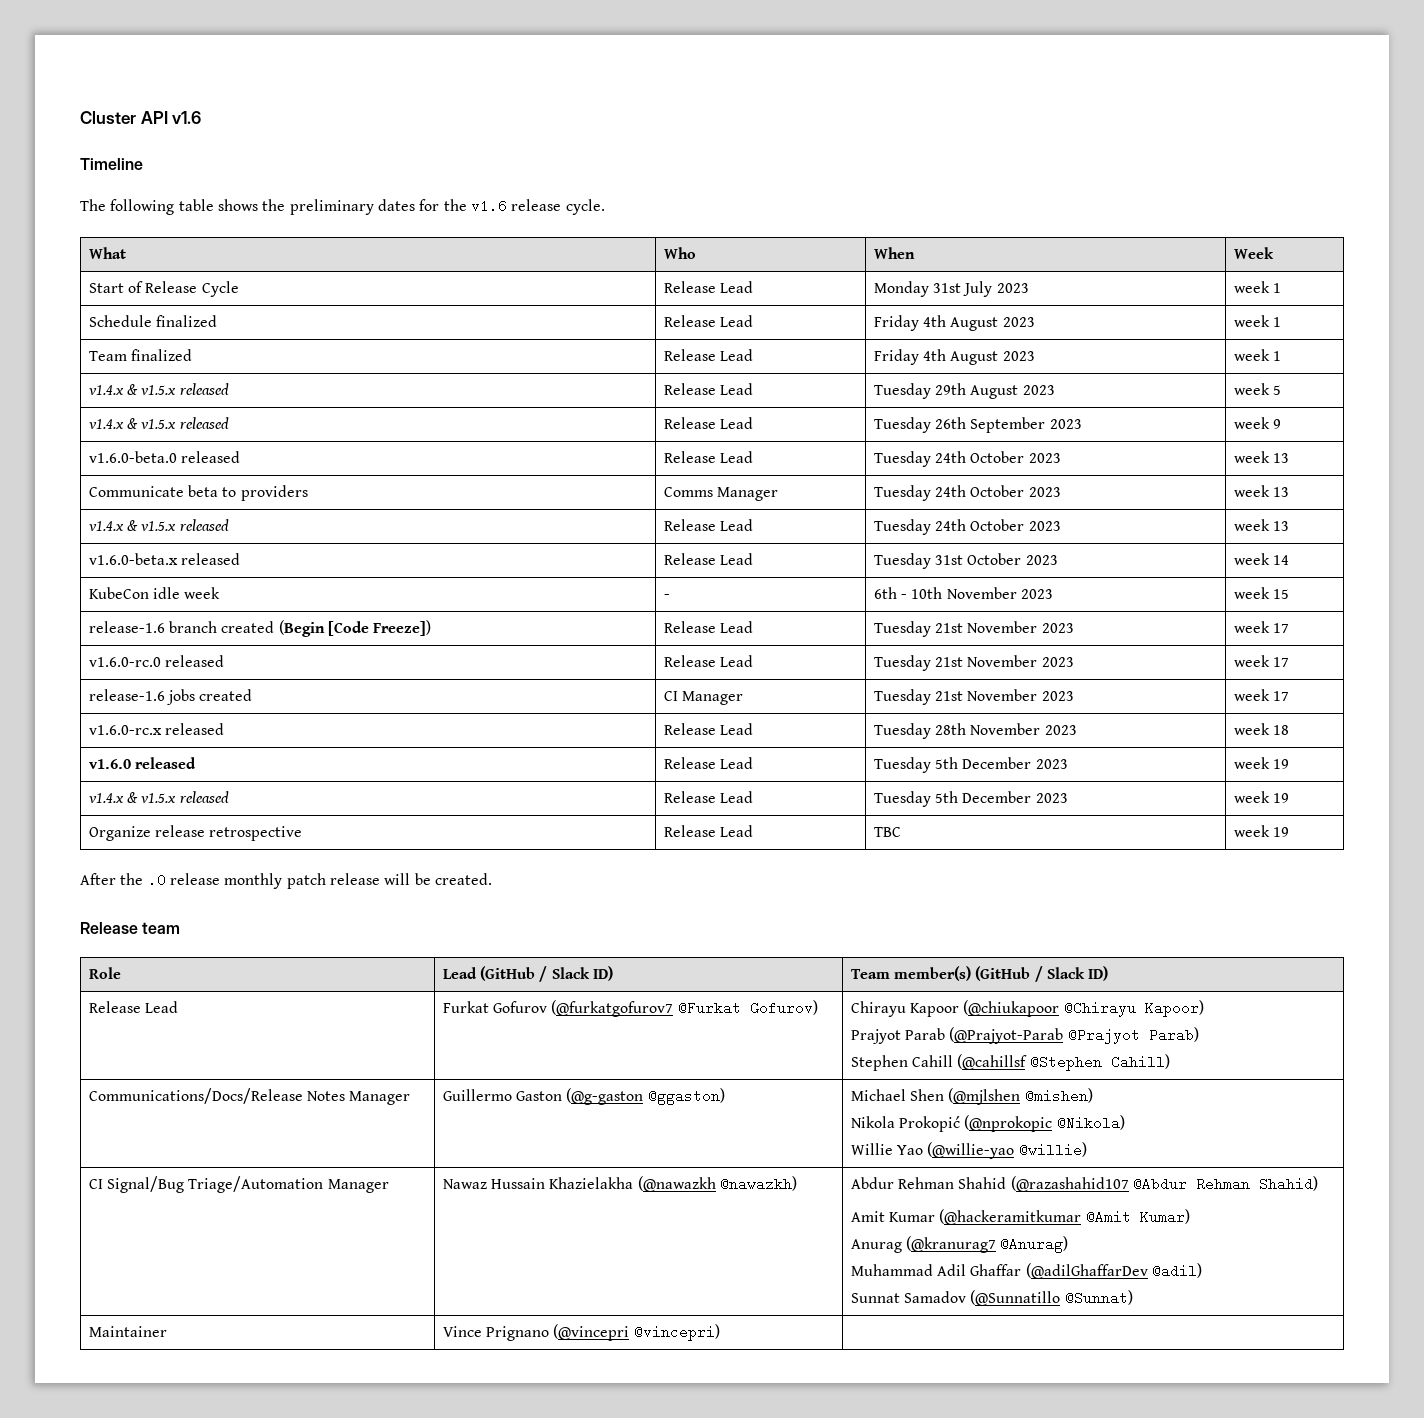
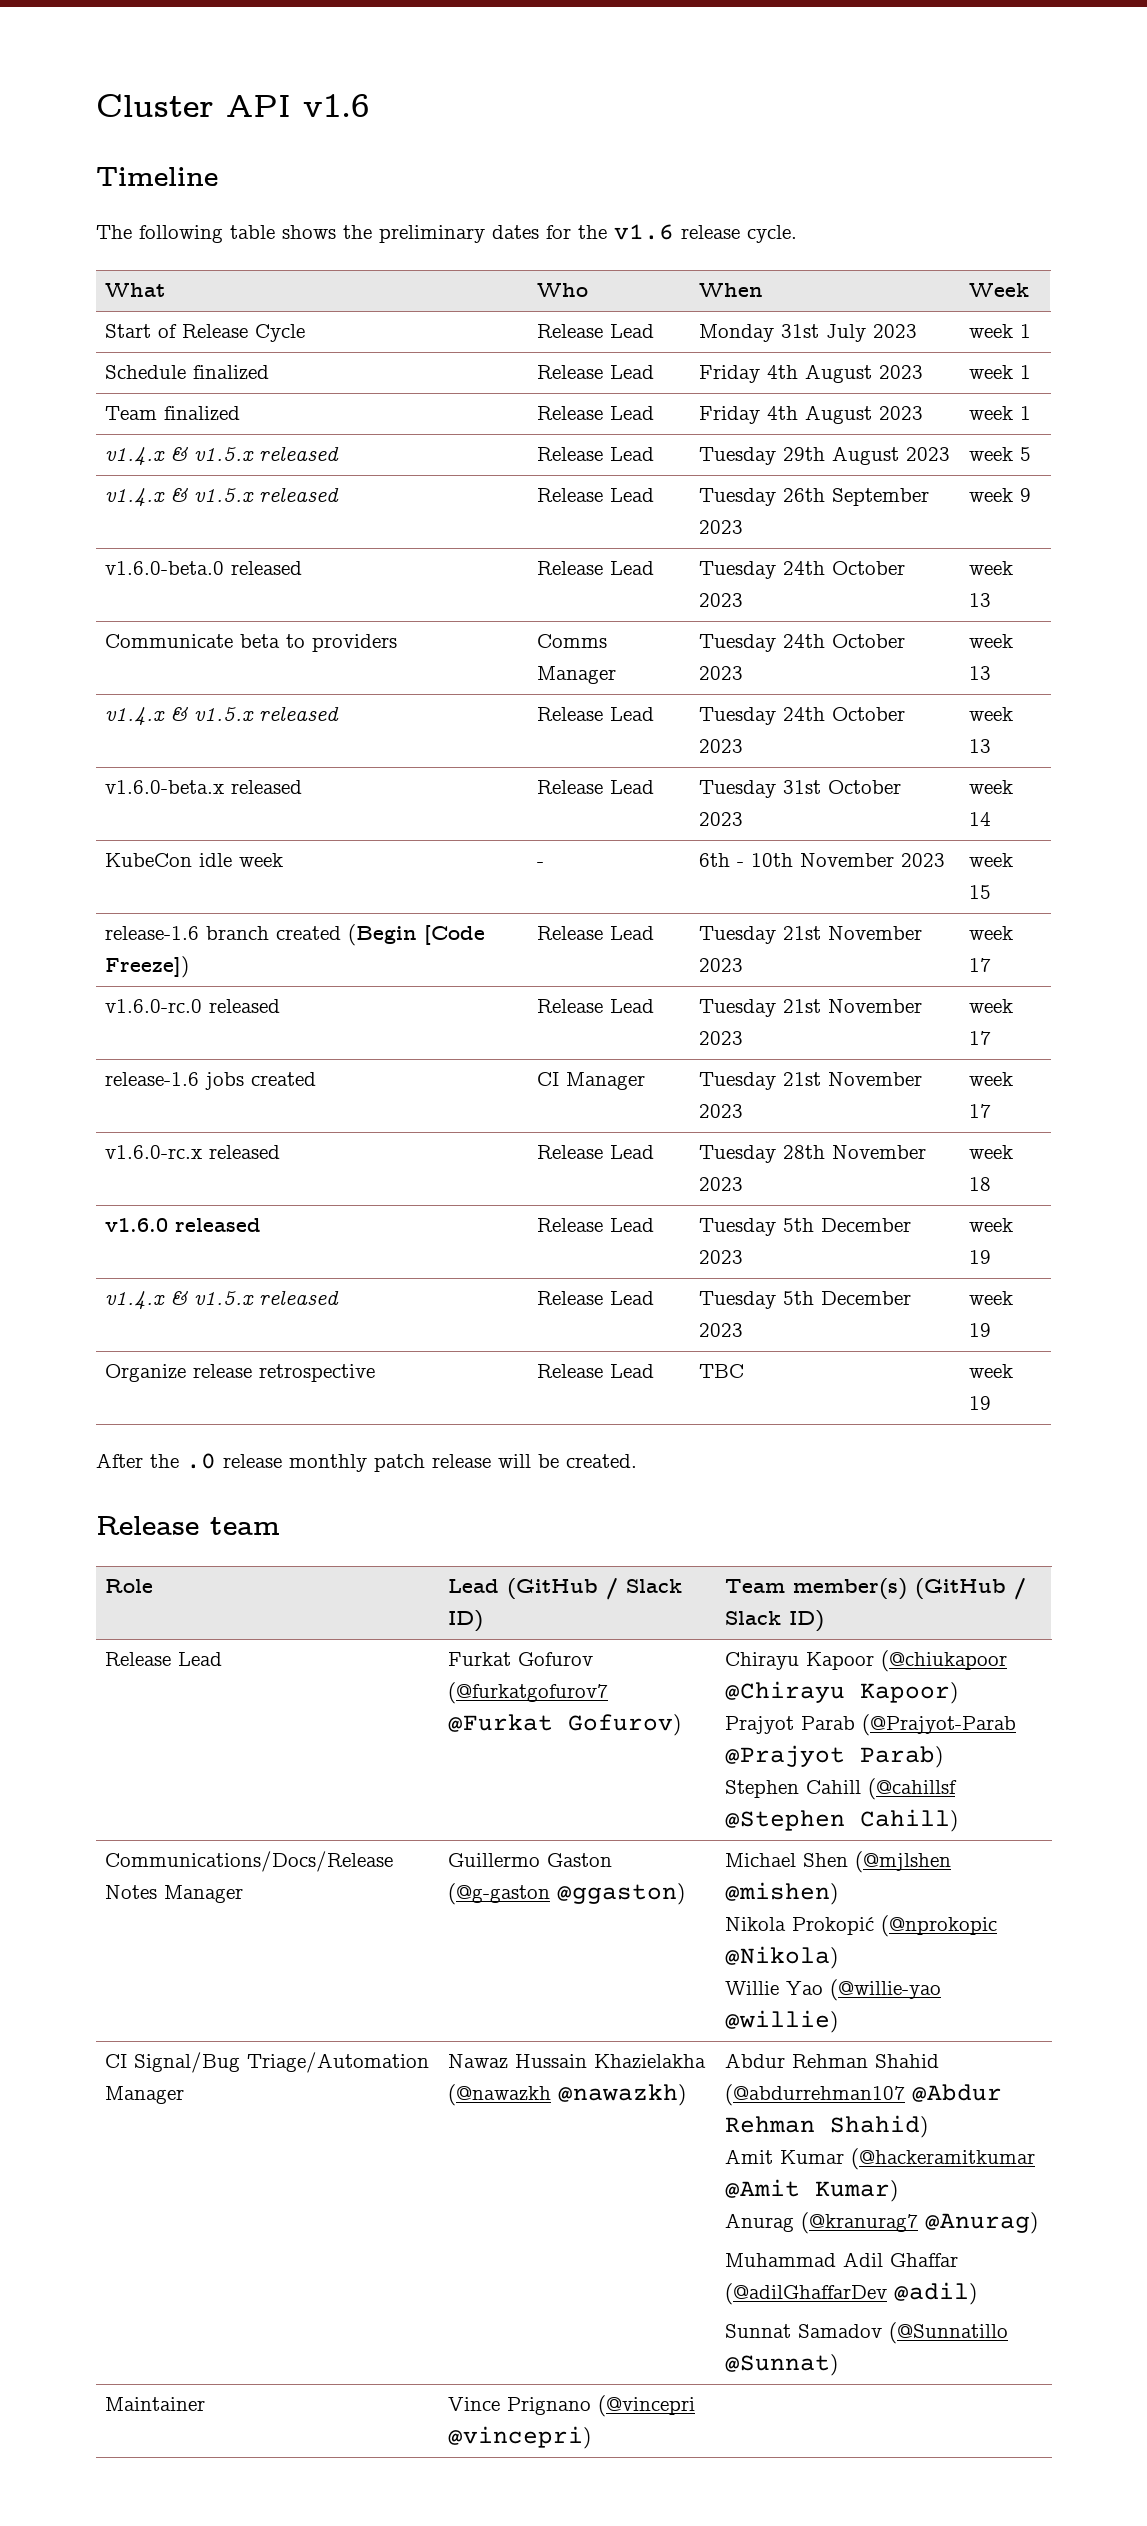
[1010,1176,1129,1192] (@razashahid107 -> [725,2084,906,2106] (@abdurrehman107

